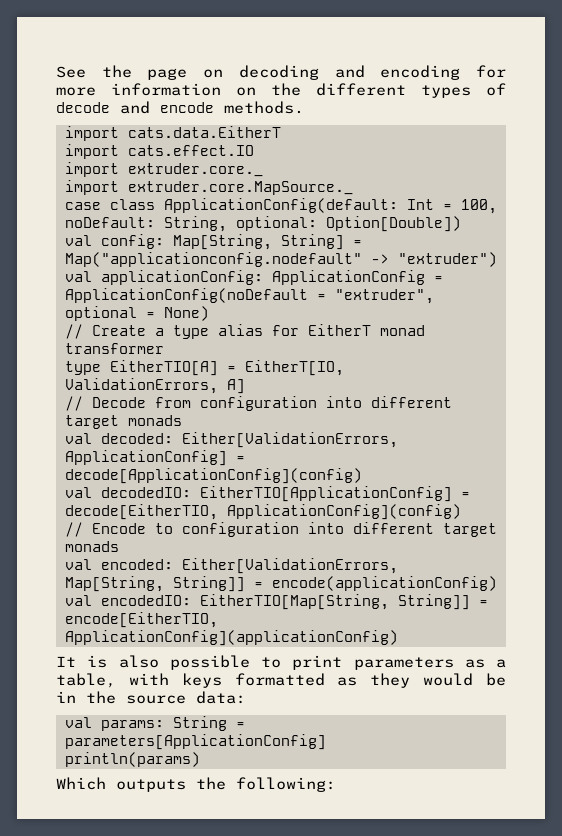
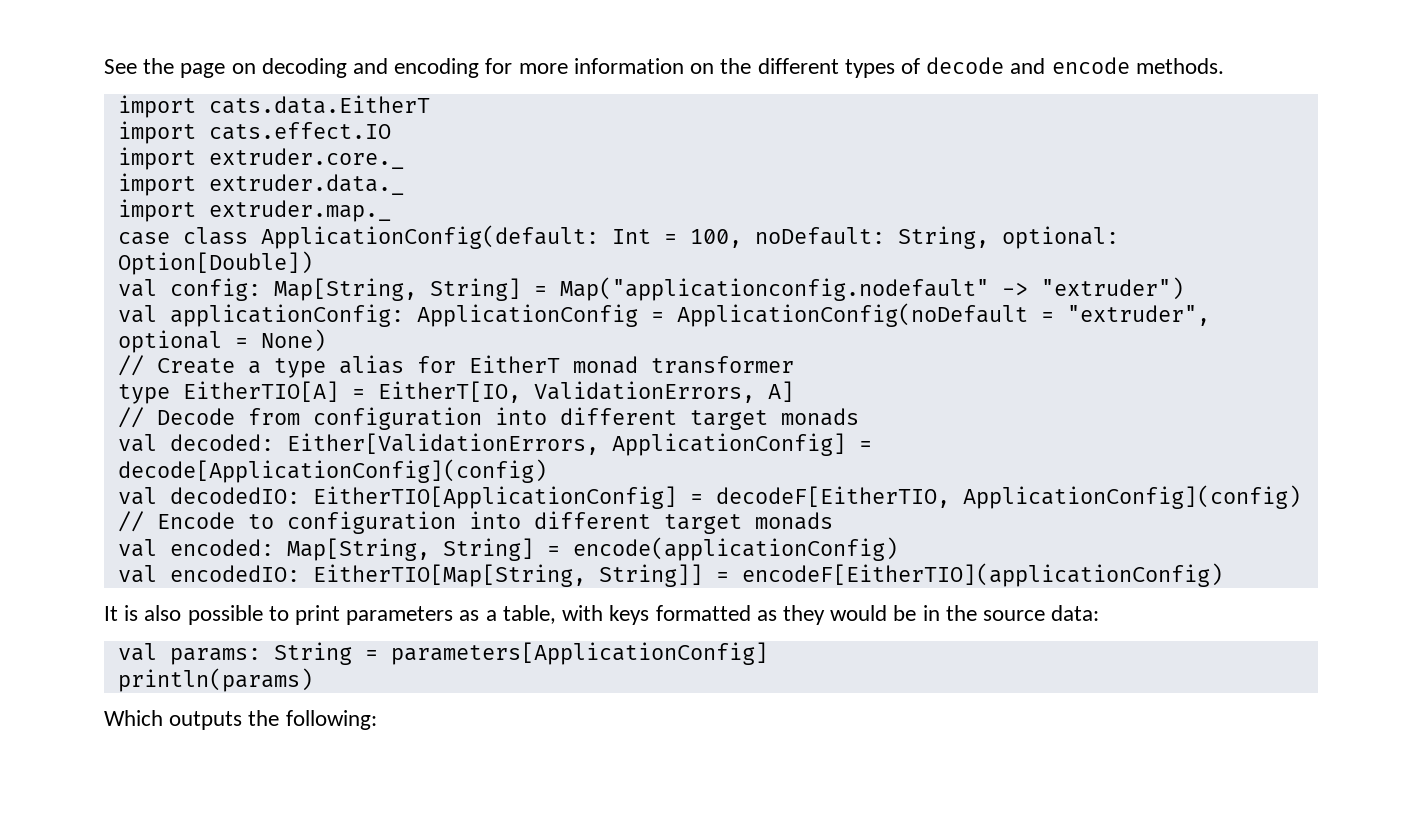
[127,181,353,195] extruder.core.MapSource._ -> [208,174,404,195] [117,199,391,222] extruder.data._ // import extruder.map._
[64,504,218,520] decode[EitherTIO, -> [715,486,950,508] decodeF[EitherTIO,
[181,558,398,574] [64,576,245,592] Either[ValidationErrors, Map[String, String]] -> [286,538,534,561] Map[String, String]
[64,612,218,628] [64,630,398,646] encode[EitherTIO, ApplicationConfig](applicationConfig) -> [741,563,1223,587] encodeF[EitherTIO](applicationConfig)

